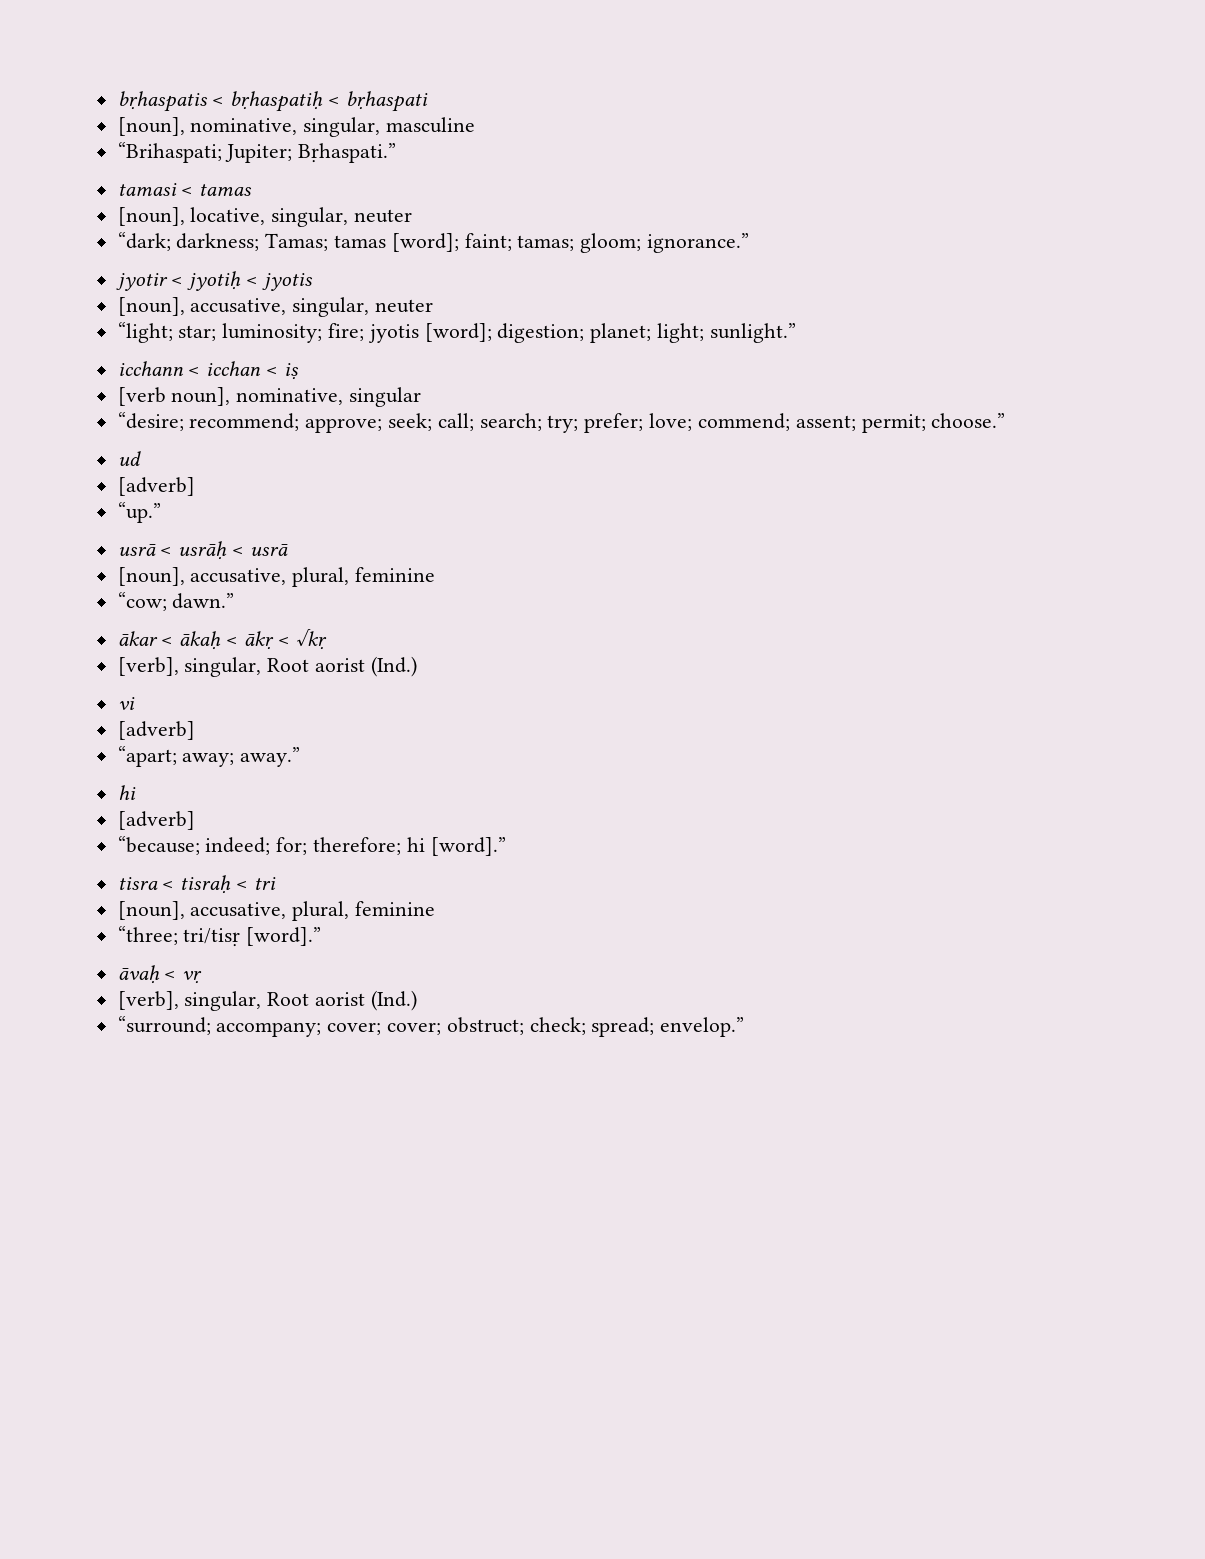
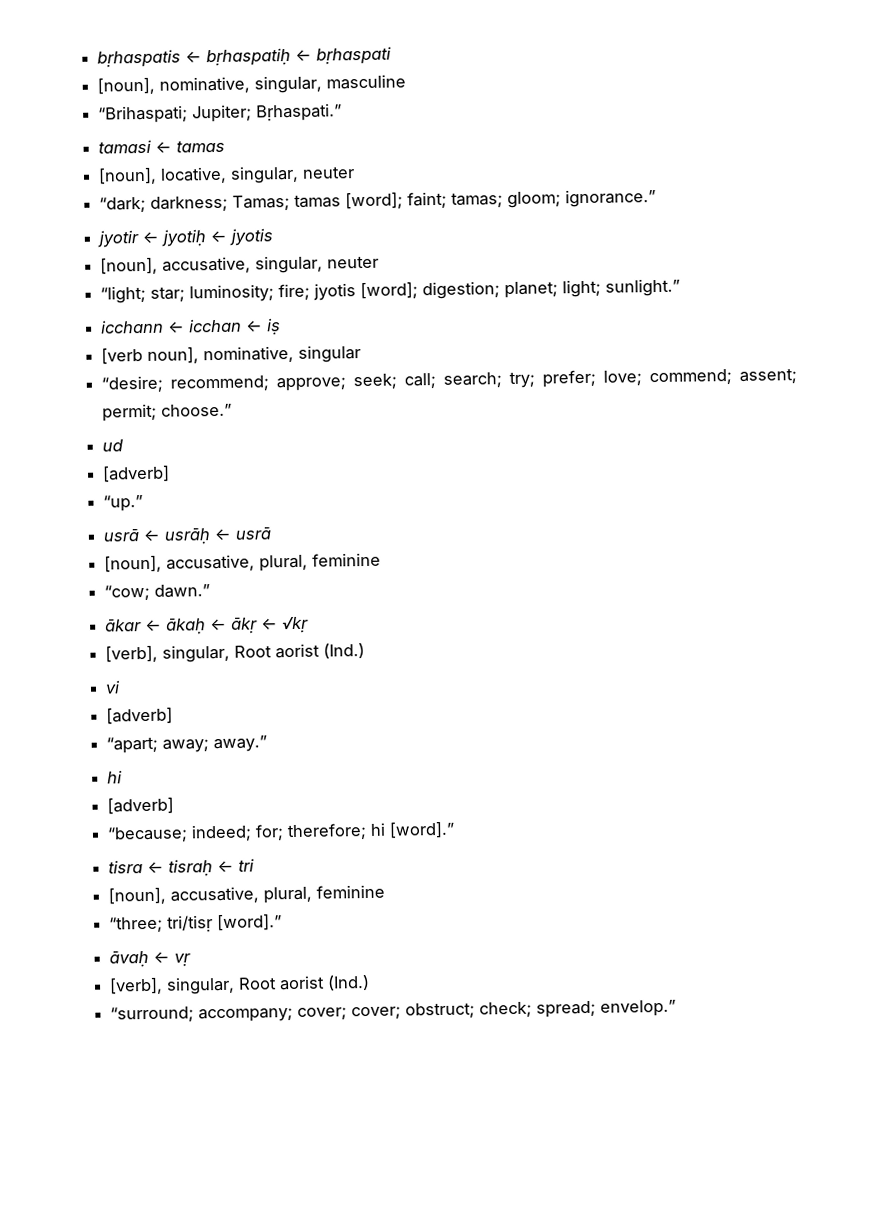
[212,91,341,112] < bṛhaspatiḥ < -> [185,47,313,67] ← bṛhaspatiḥ ←
[181,187,194,196] < -> [155,141,173,153] ←
[171,271,259,291] < jyotiḥ < -> [142,229,228,247] ← jyotiḥ ←
[188,361,279,376] < icchan < -> [168,318,264,333] ← icchan ←
[160,541,245,560] < usrāḥ < -> [143,528,232,545] ← usrāḥ ←
[161,631,290,650] < ākaḥ < ākṛ < -> [145,617,279,635] ← ākaḥ ← ākṛ ←
[162,875,249,894] < tisraḥ < -> [147,859,235,877] ← tisraḥ ←
[164,971,177,980] < -> [153,951,171,963] ←

